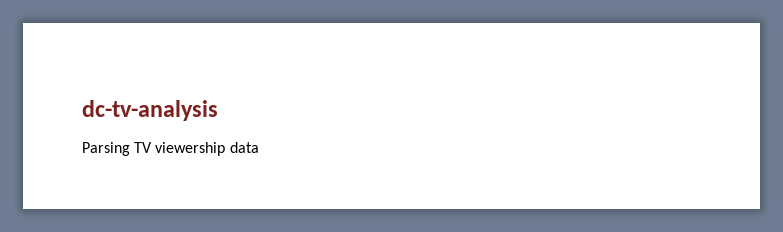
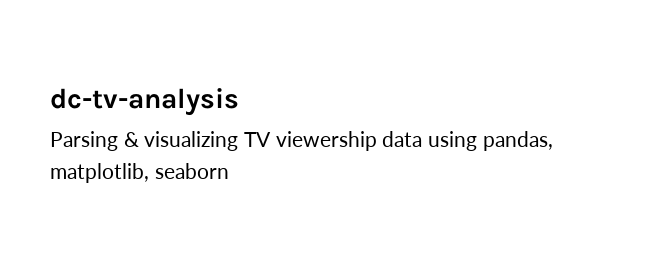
(130, 149) none -> [123,131,239,151] & visualizing
(259, 147) none -> [428,131,553,151] [50,163,229,183] using pandas, matplotlib, seaborn

